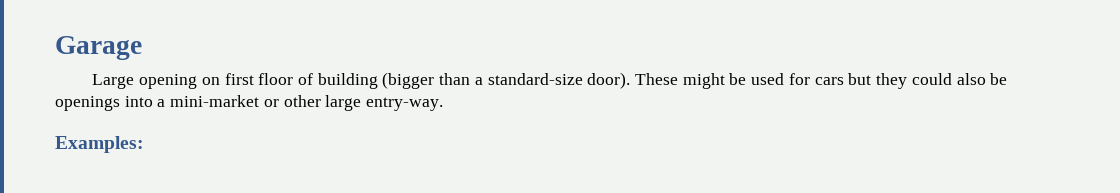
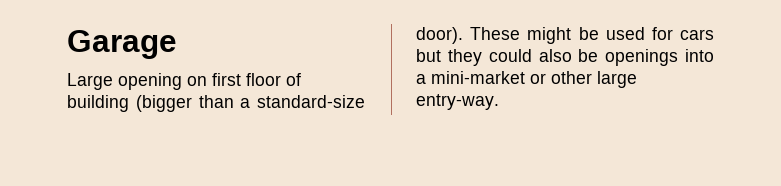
[55,136,144,153] // Examples: -> (499, 102) none

